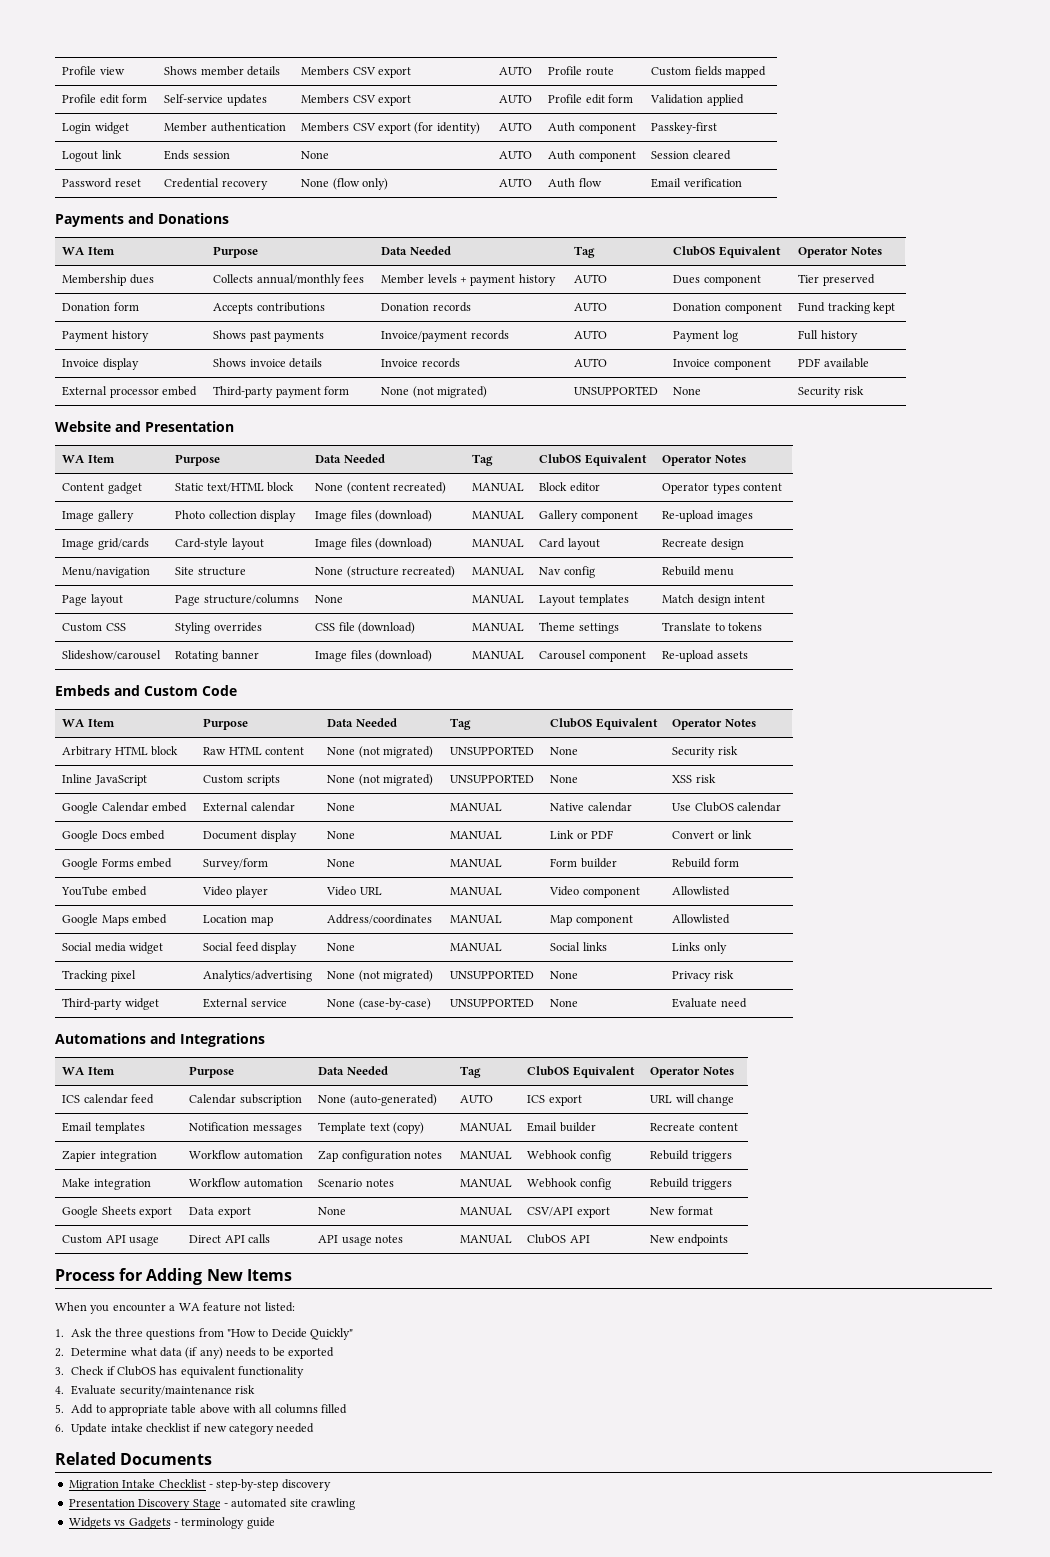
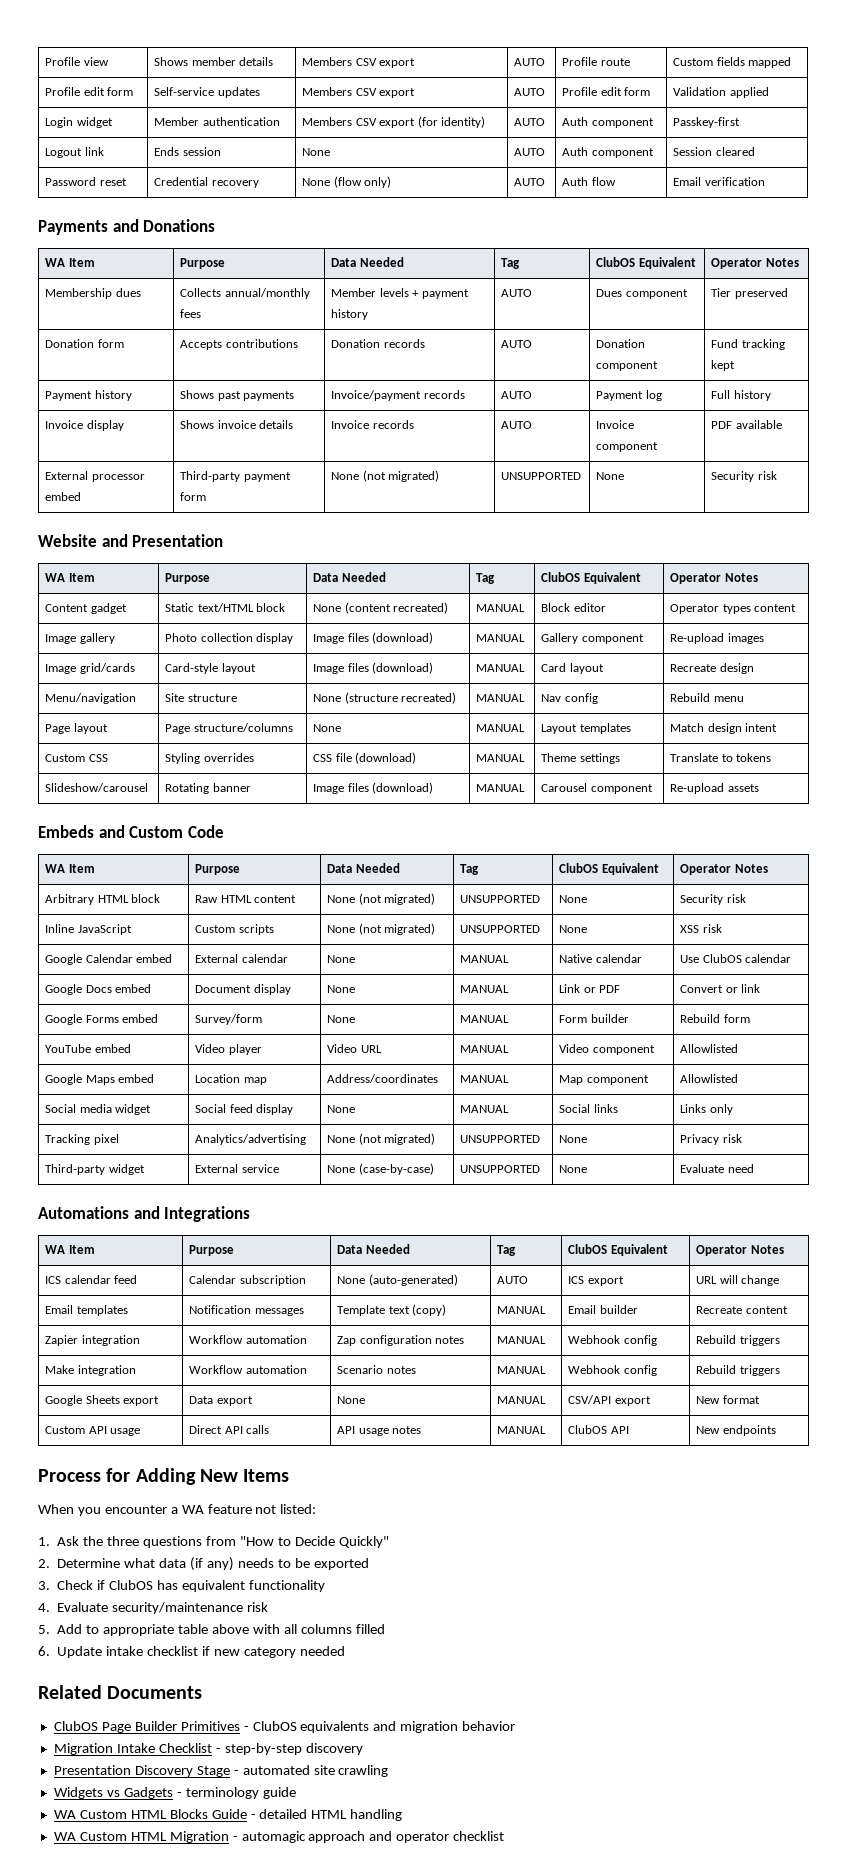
(213, 1459) none -> [53,1721,516,1733] // ClubOS Page Builder Primitives - ClubOS equivalents and migration behavior
(275, 1523) none -> [53,1809,403,1821] [53,1831,505,1843] // WA Custom HTML Blocks Guide - detailed HTML handling // WA Custom HTML Migration - automagic approach and operator checklist

